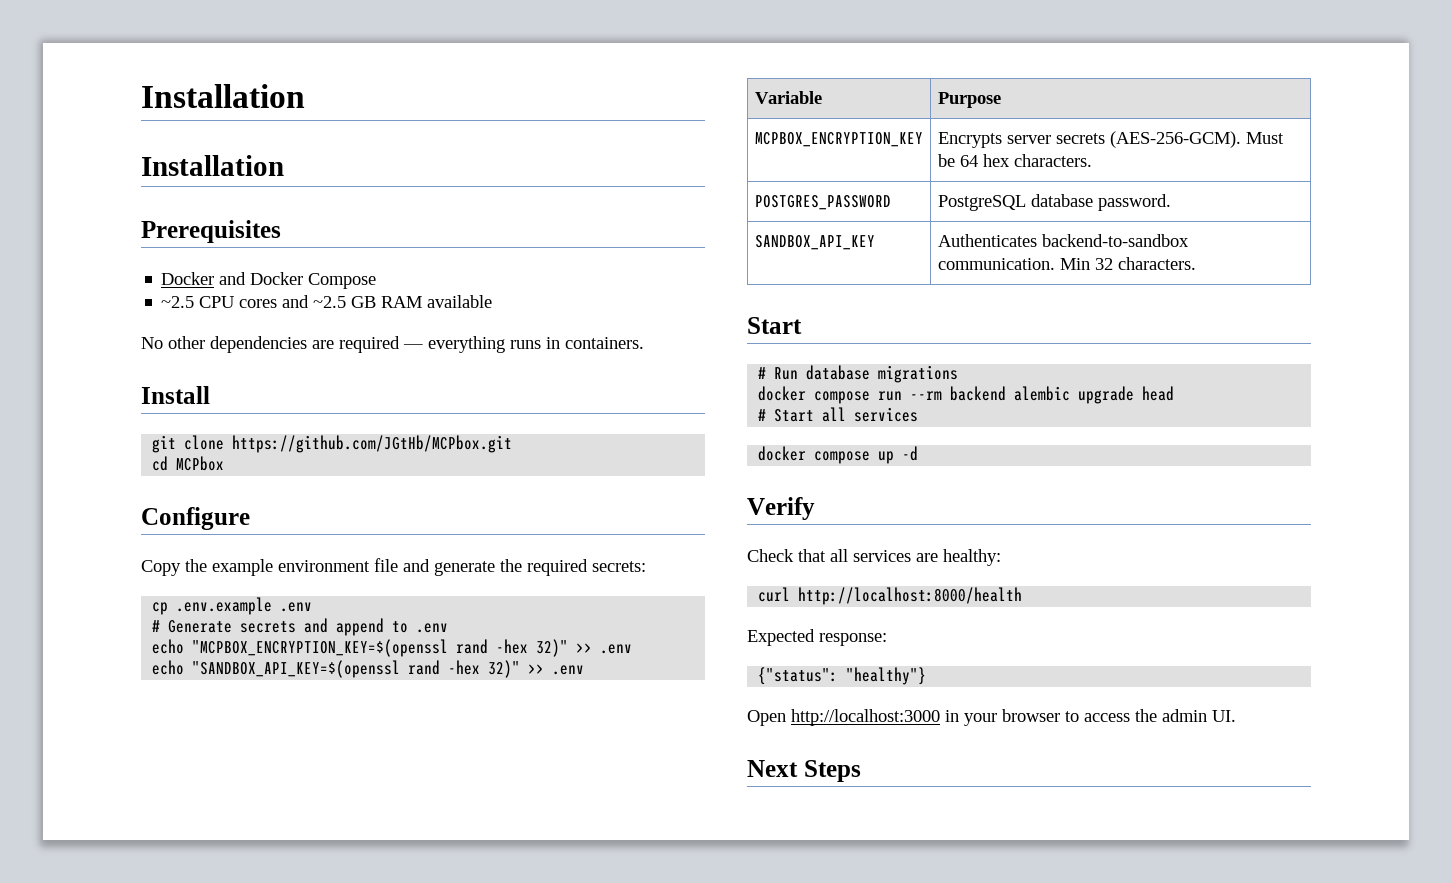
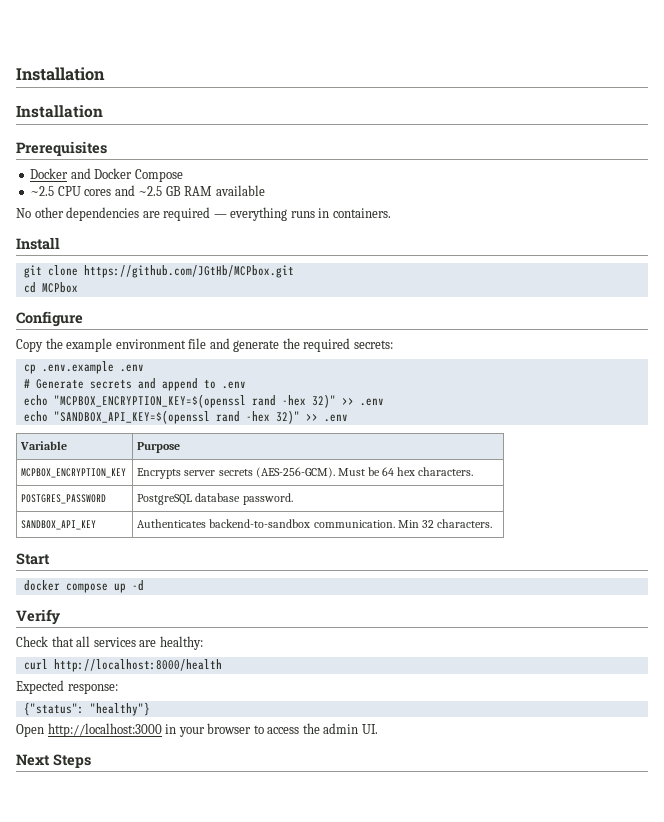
[758,365,959,383] [758,386,1175,404] [758,407,919,422] // # Run database migrations // docker compose run --rm backend alembic upgrade head // # Start all services -> (50, 559) none

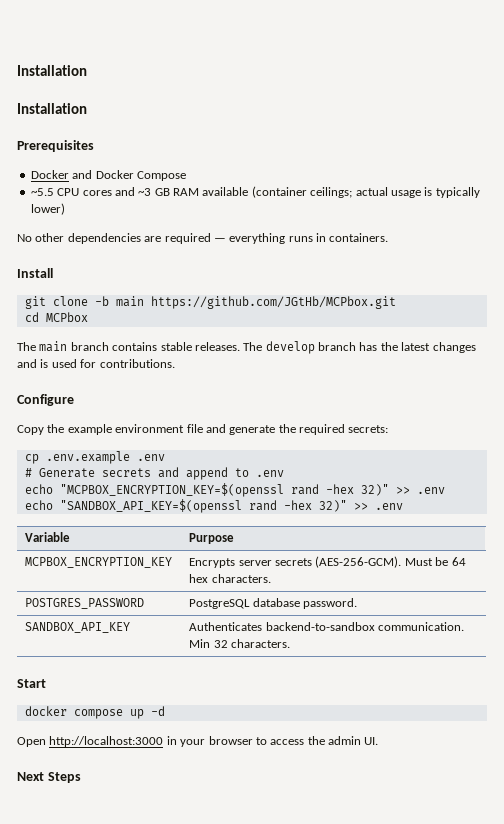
[30,186,55,196] ~2.5 -> [30,188,54,196] ~5.5
[138,186,163,196] ~2.5 -> [138,188,152,196] ~3
(265, 190) none -> [251,186,480,198] [30,203,65,215] (container ceilings; actual usage is typically lower)
(78, 270) none -> [94,296,144,307] -b main
(78, 287) none -> [17,341,476,354] [17,359,175,368] // The main branch contains stable releases. The develop branch has the latest changes and is used for contributions.
[16,609,60,625] [16,636,203,650] [23,659,222,672] [16,680,118,694] [23,702,150,716] // Verify // Check that all services are healthy: // curl http://localhost:8000/health // Expected response: // {"status": "healthy"} -> (165, 711) none

